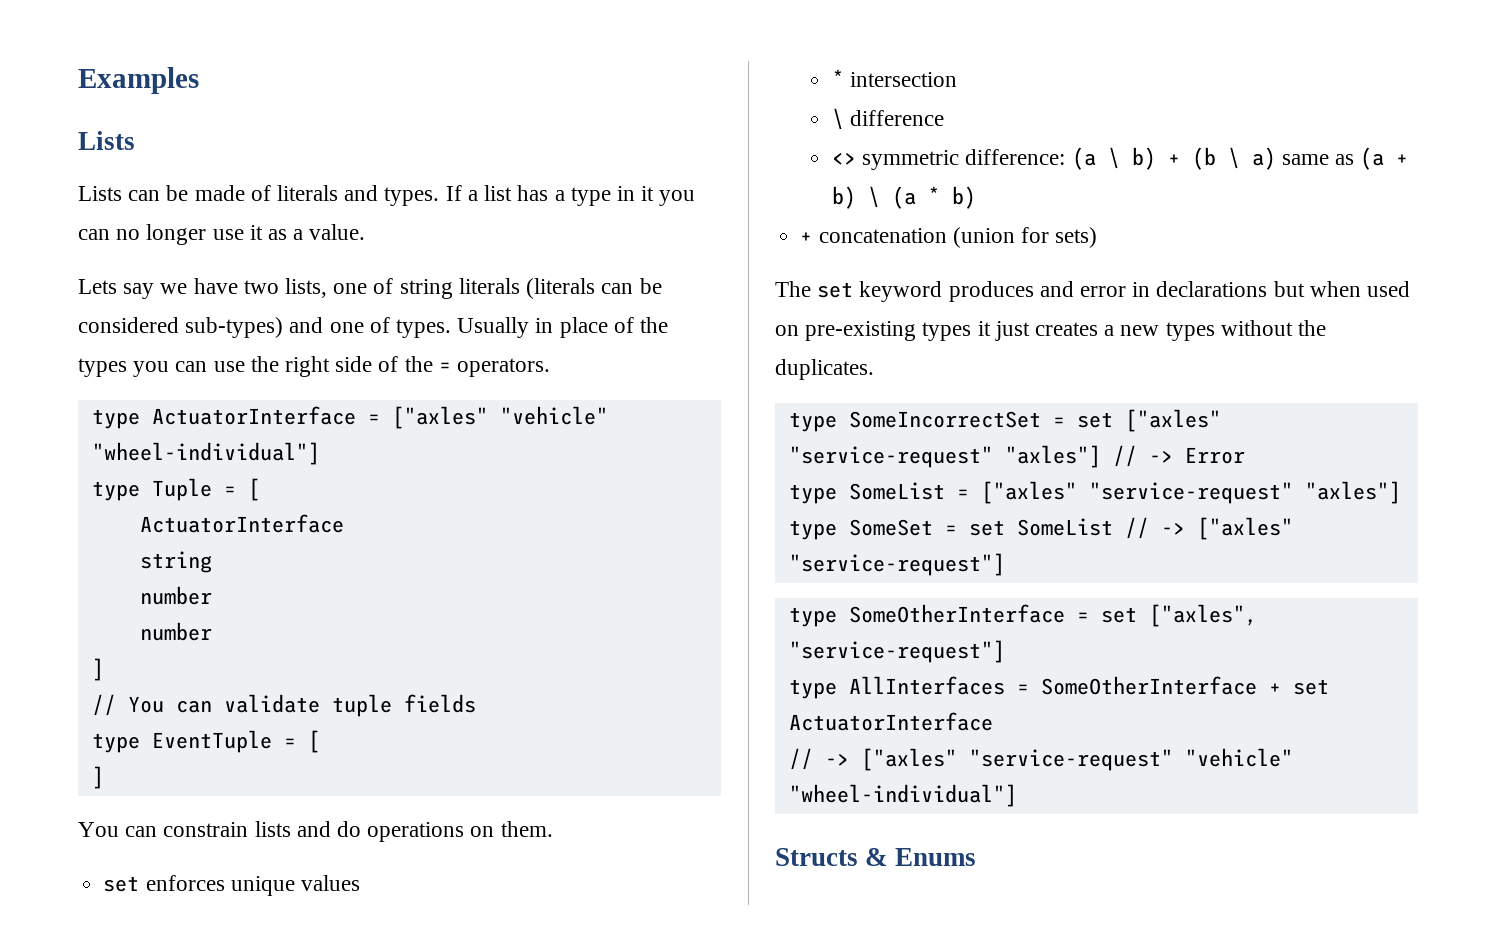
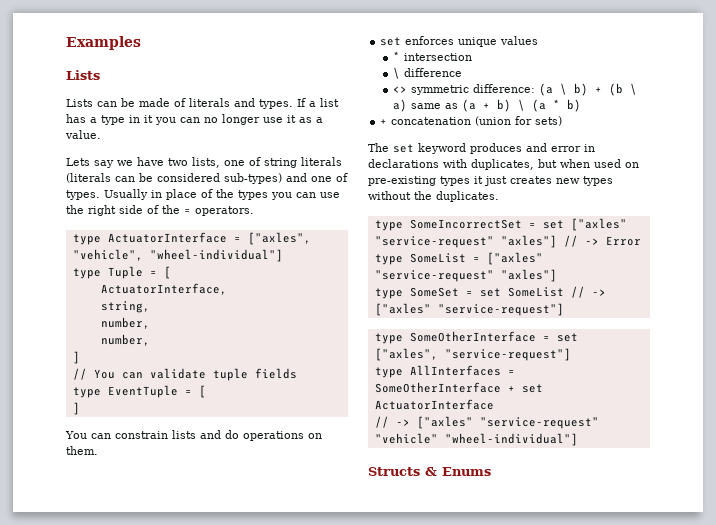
[391,406,608,429] ["axles" "vehicle" -> [247,232,311,245] [72,249,143,261] ["axles", "vehicle",
[139,514,344,533] [139,551,212,573] [139,586,212,605] [139,622,212,641] ActuatorInterface // string // number // number -> [100,283,227,295] [100,301,150,313] [100,317,150,329] [100,334,150,346] ActuatorInterface, // string, // number, // number,
(1268, 289) none -> [443,159,534,170] with duplicates,
[1104,325,1115,336] a -> (552, 180) none

